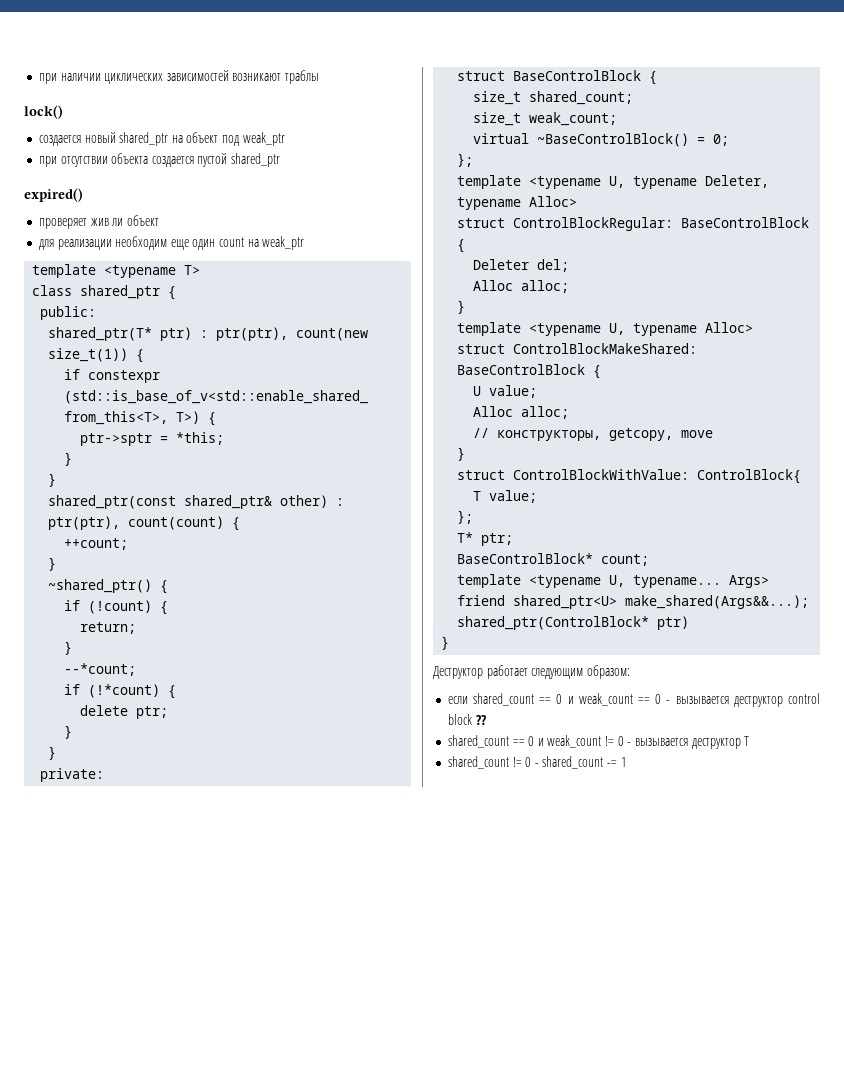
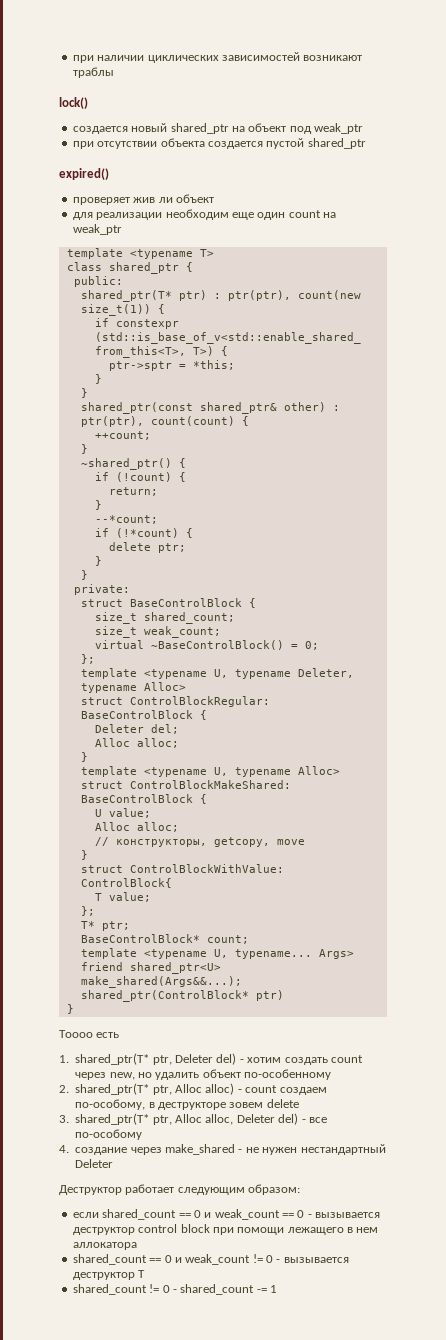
(450, 643) none -> [59,1030,120,1038] [59,1053,363,1065] [75,1069,332,1080] [59,1083,327,1095] [75,1099,299,1110] [59,1113,327,1125] [75,1129,143,1140] [59,1144,386,1155] [75,1159,114,1168] // Тоооо есть // 1. shared_ptr(T* ptr, Deleter del) - хотим создать count через new, но удалить объект по-особенному // 2. shared_ptr(T* ptr, Alloc alloc) - count создаем по-особому, в деструкторе зовем delete // 3. shared_ptr(T* ptr, Alloc alloc, Deleter del) - все по-особому // 4. создание через make_shared - не нужен нестандартный Deleter
[475,715,486,725] ?? -> [212,1227,379,1235] [72,1242,137,1250] при помощи лежащего в нем аллокатора

